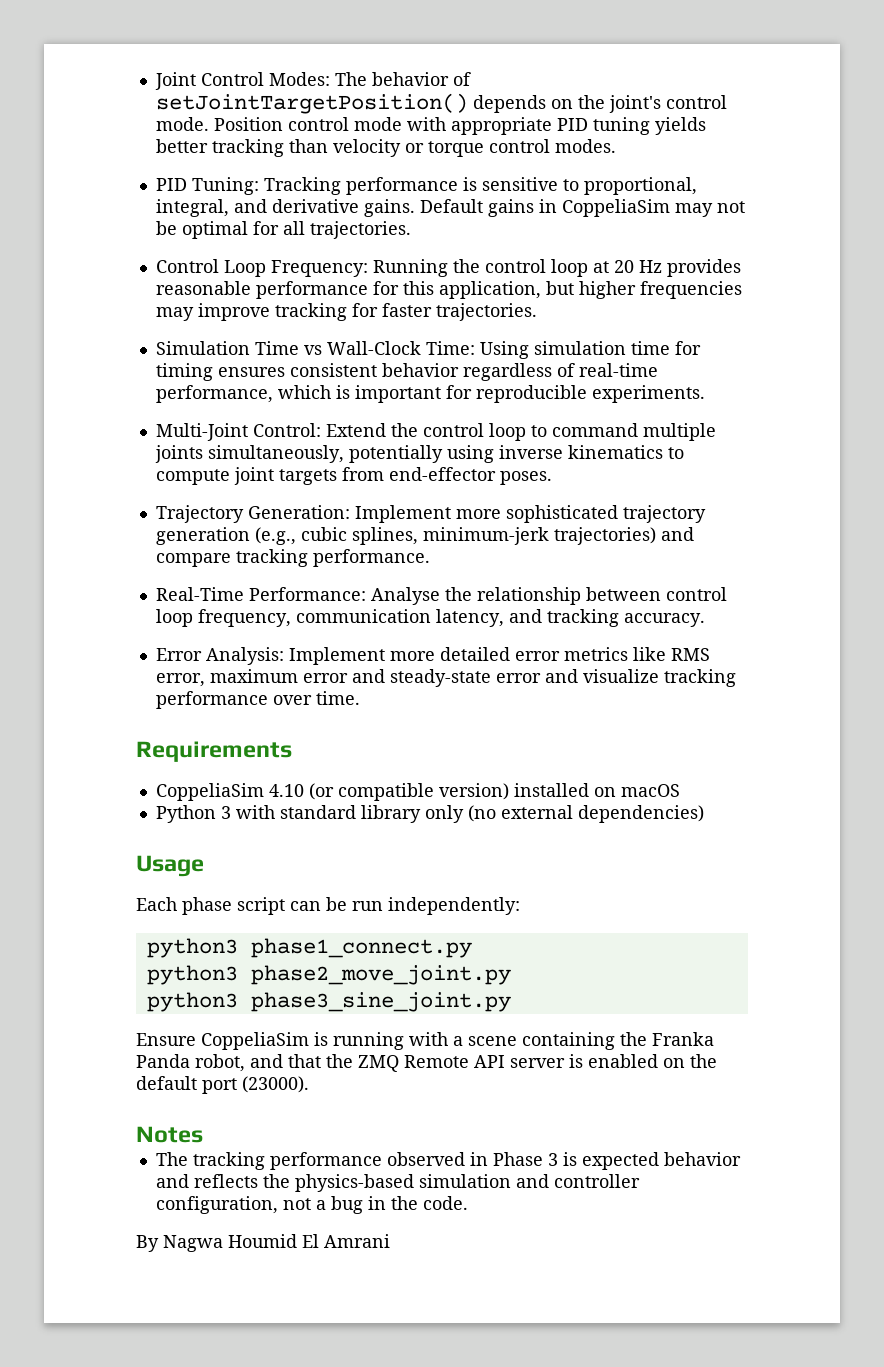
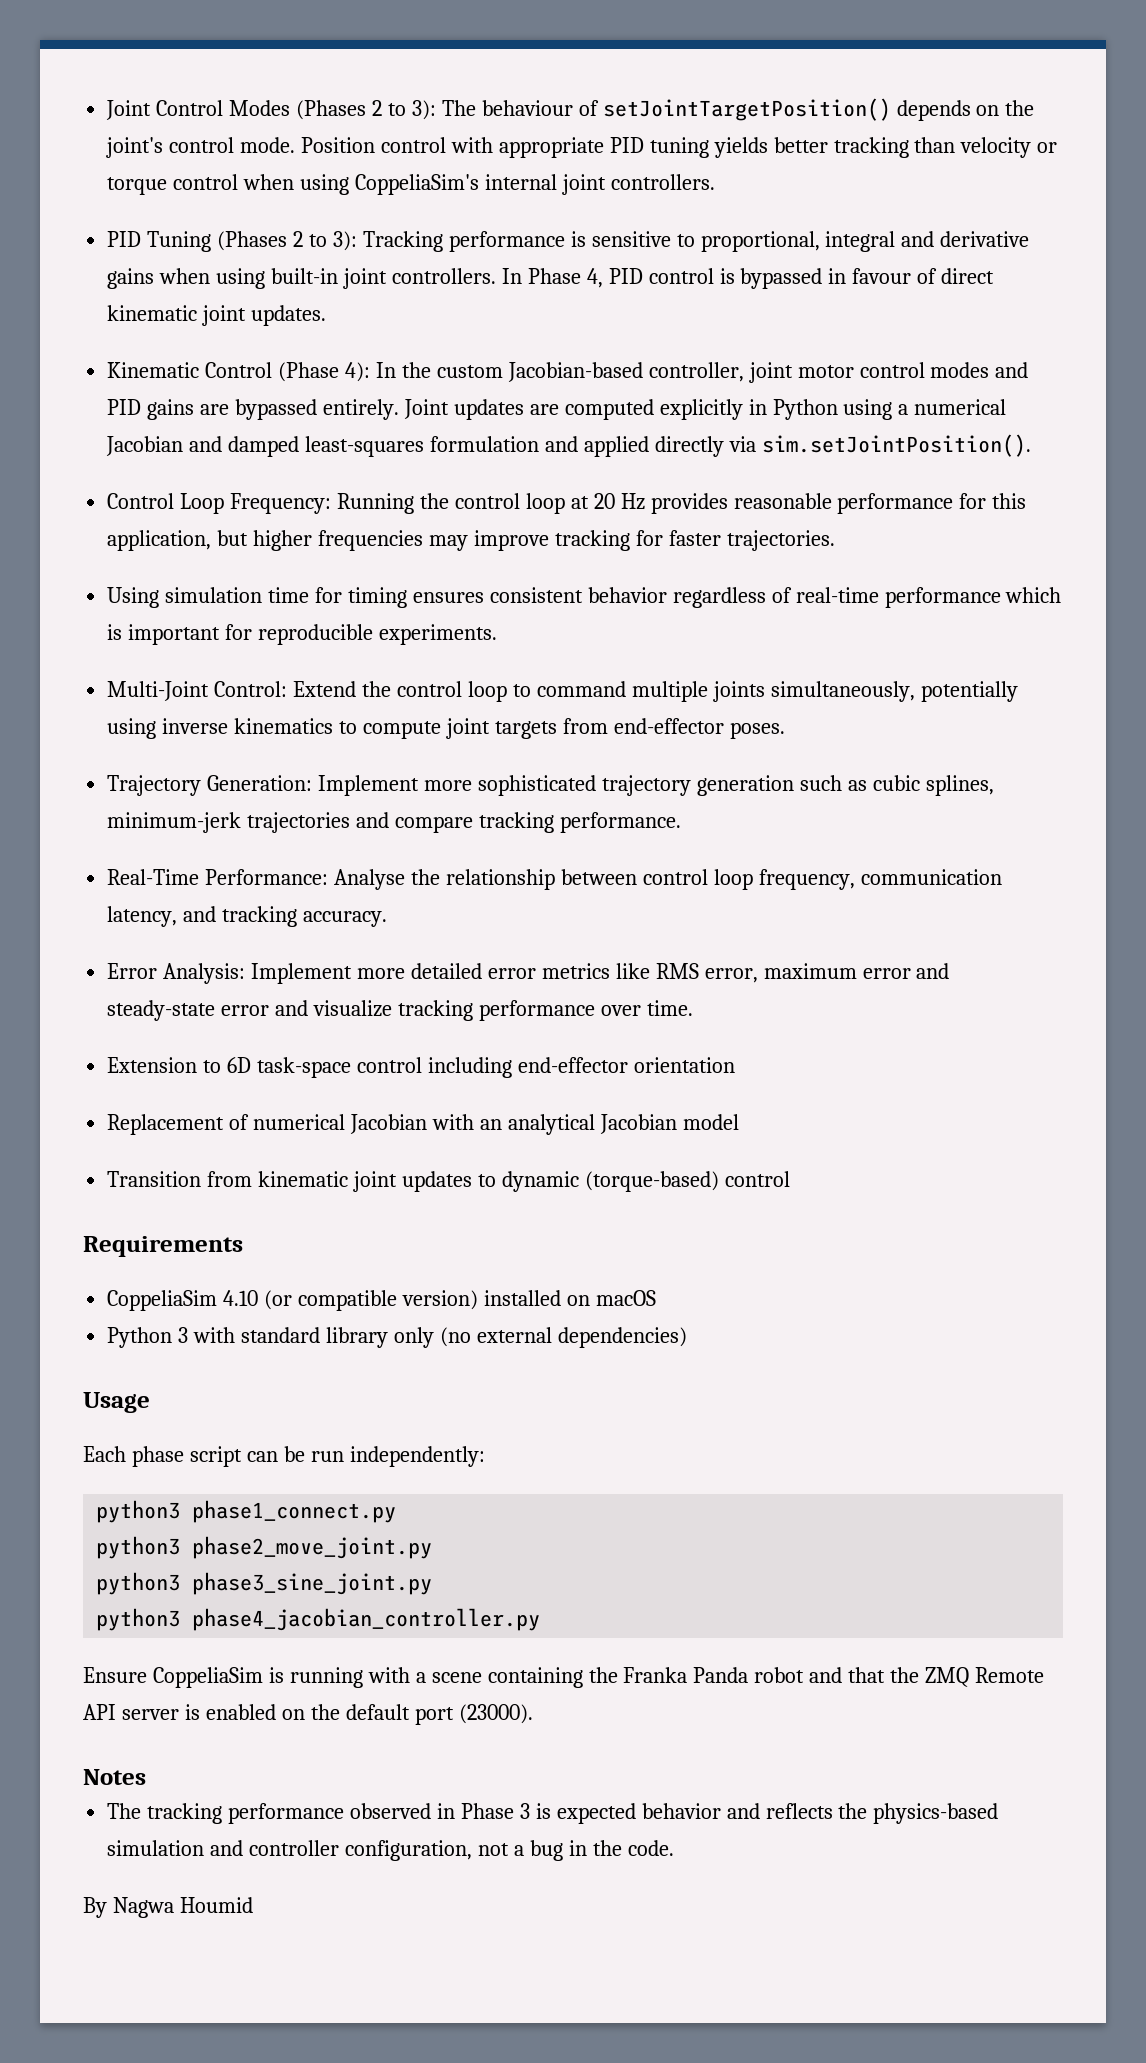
[268,72,449,86] Modes: The behavior -> [229,100,573,120] Modes (Phases 2 to 3): The behaviour
[353,117,402,131] mode -> (446, 145) none
[554,139,616,153] [155,177,259,195] modes. // PID Tuning: -> [243,174,715,195] [107,231,357,252] when using CoppeliaSim's internal joint controllers. // PID Tuning (Phases 2 to 3):
[155,199,229,217] integral, -> [825,231,896,252] integral
[363,199,745,217] [155,221,411,239] gains. Default gains in CoppeliaSim may not be optimal for all trajectories. -> [107,268,995,289] [107,305,327,326] [107,362,1029,383] [107,399,1007,420] [106,434,1031,457] gains when using built-in joint controllers. In Phase 4, PID control is bypassed in favour of direct kinematic joint updates. // Kinematic Control (Phase 4): In the custom Jacobian-based controller, joint motor control modes and PID gains are bypassed entirely. Joint updates are computed explicitly in Python using a numerical Jacobian and damped least-squares formulation and applied directly via sim.setJointPosition().
[155,341,475,355] Simulation Time vs Wall-Clock Time: -> (835, 540) none
[155,385,273,403] performance, -> [884,587,1001,608] performance
[254,527,296,545] (e.g., -> [799,775,867,791] such as
[553,527,656,545] trajectories) -> [247,812,351,833] trajectories
(360, 698) none -> [107,1057,735,1078] [107,1114,739,1135] [107,1171,790,1192] // Extension to 6D task-space control including end-effector orientation // Replacement of numerical Jacobian with an analytical Jacobian model // Transition from kinematic joint updates to dynamic (torque-based) control
(511, 1002) none -> [96,1608,541,1631] // python3 phase4_jacobian_controller.py
[195,1054,245,1072] robot, -> [754,1667,805,1683] robot
[302,1234,390,1248] El Amrani -> (253, 1905) none

